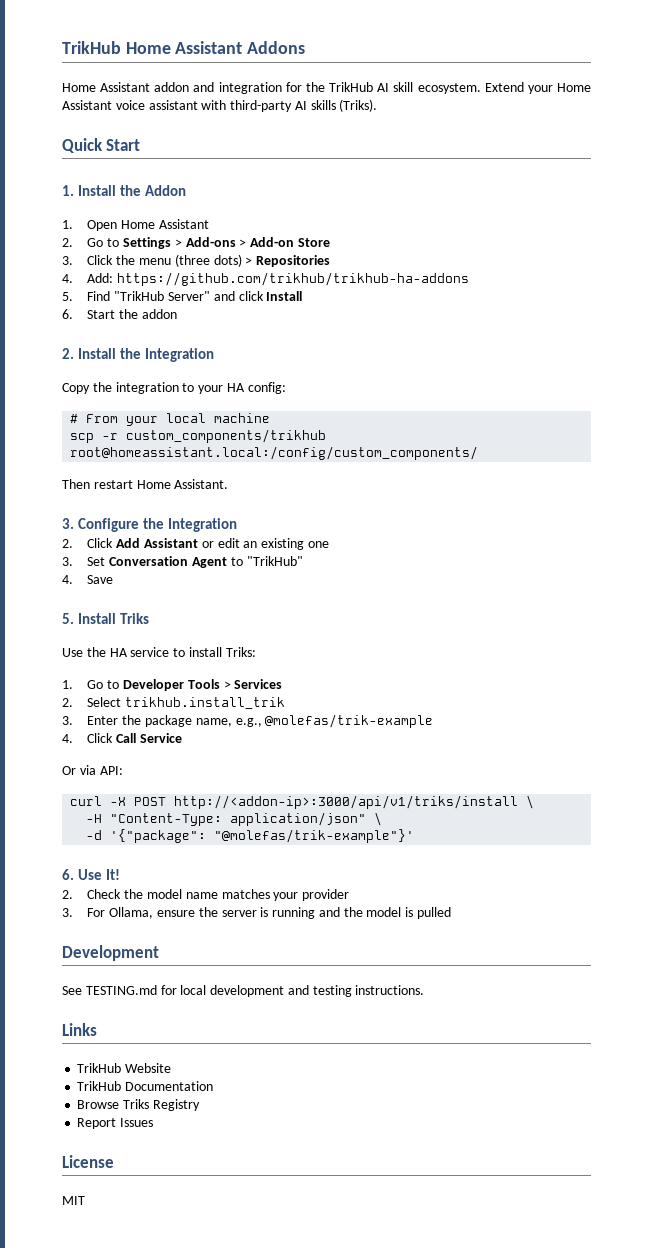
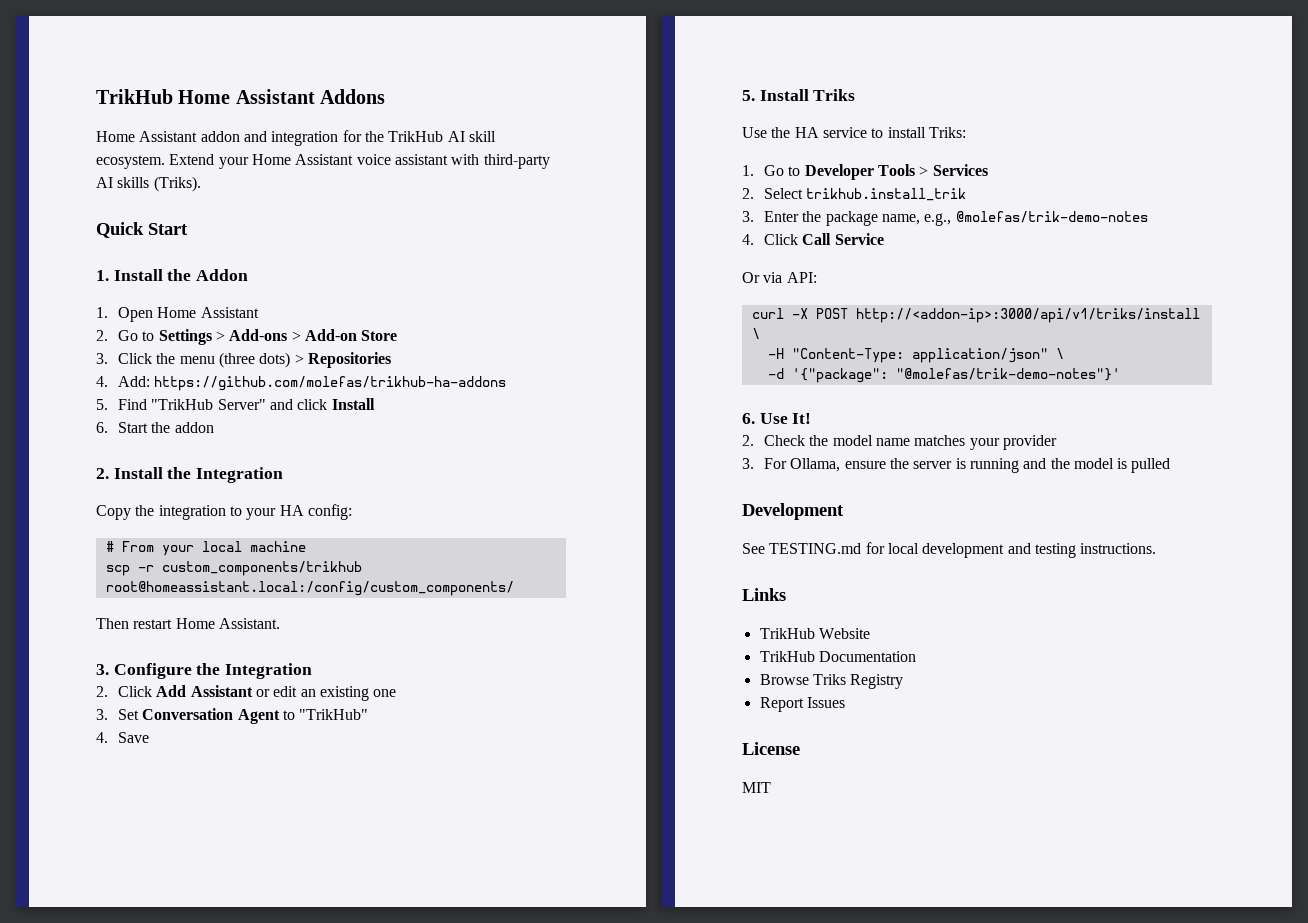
[117,272,470,286] https://github.com/trikhub/trikhub-ha-addons -> [154,376,507,391] https://github.com/molefas/trikhub-ha-addons
[265,714,434,728] @molefas/trik-example -> [955,211,1148,223] @molefas/trik-demo-notes
[214,829,415,843] "@molefas/trik-example"}' -> [895,368,1120,381] "@molefas/trik-demo-notes"}'

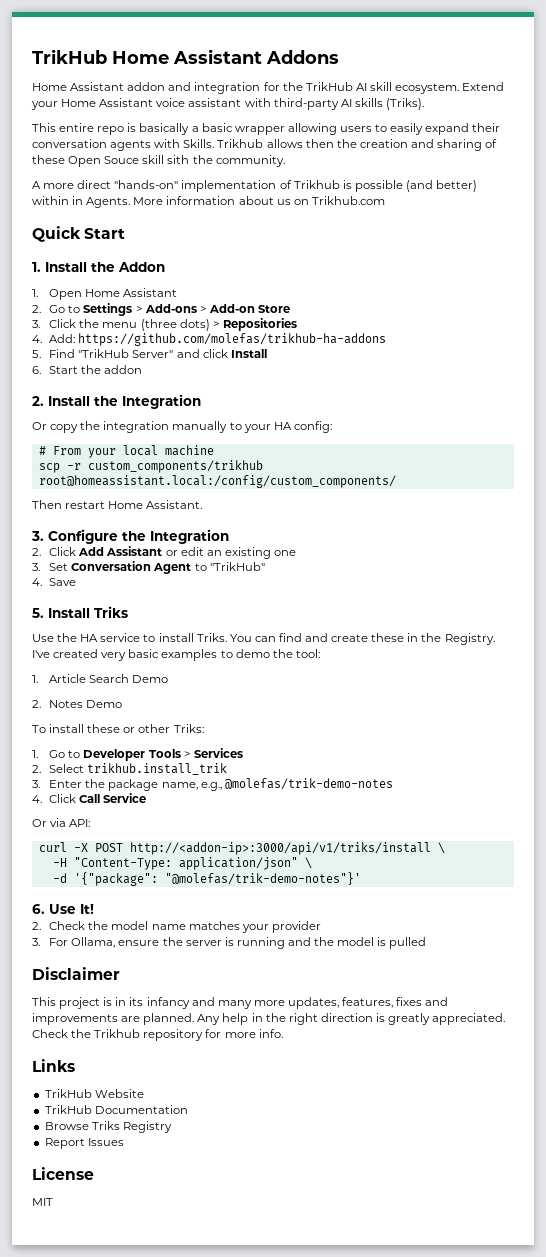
(201, 184) none -> [32,123,501,135] [32,139,498,151] [32,155,285,167] [32,180,478,192] [32,196,385,208] // This entire repo is basically a basic wrapper allowing users to easily expand their conversation agents with Skills. Trikhub allows then the creation and sharing of these Open Souce skill sith the community. // A more direct "hands-on" implementation of Trikhub is possible (and better) within in Agents. More information about us on Trikhub.com
[96,505,131,520] Copy -> [32,422,79,433] Or copy
(226, 512) none -> [172,421,228,433] manually
(926, 132) none -> [196,633,495,645] [32,649,320,661] [32,674,169,683] [32,700,123,708] [32,724,171,733] Triks. You can find and create these in the Registry. I've created very basic examples to demo the tool: // 1. Article Search Demo // 2. Notes Demo // To install these or other
[742,503,844,520] [742,542,1157,558] Development // See TESTING.md for local development and testing instructions. -> [32,967,120,980] [32,997,449,1009] [32,1013,506,1025] [32,1029,283,1041] Disclaimer // This project is in its infancy and many more updates, features, fixes and improvements are planned. Any help in the right direction is greatly appreciated. Check the Trikhub repository for more info.

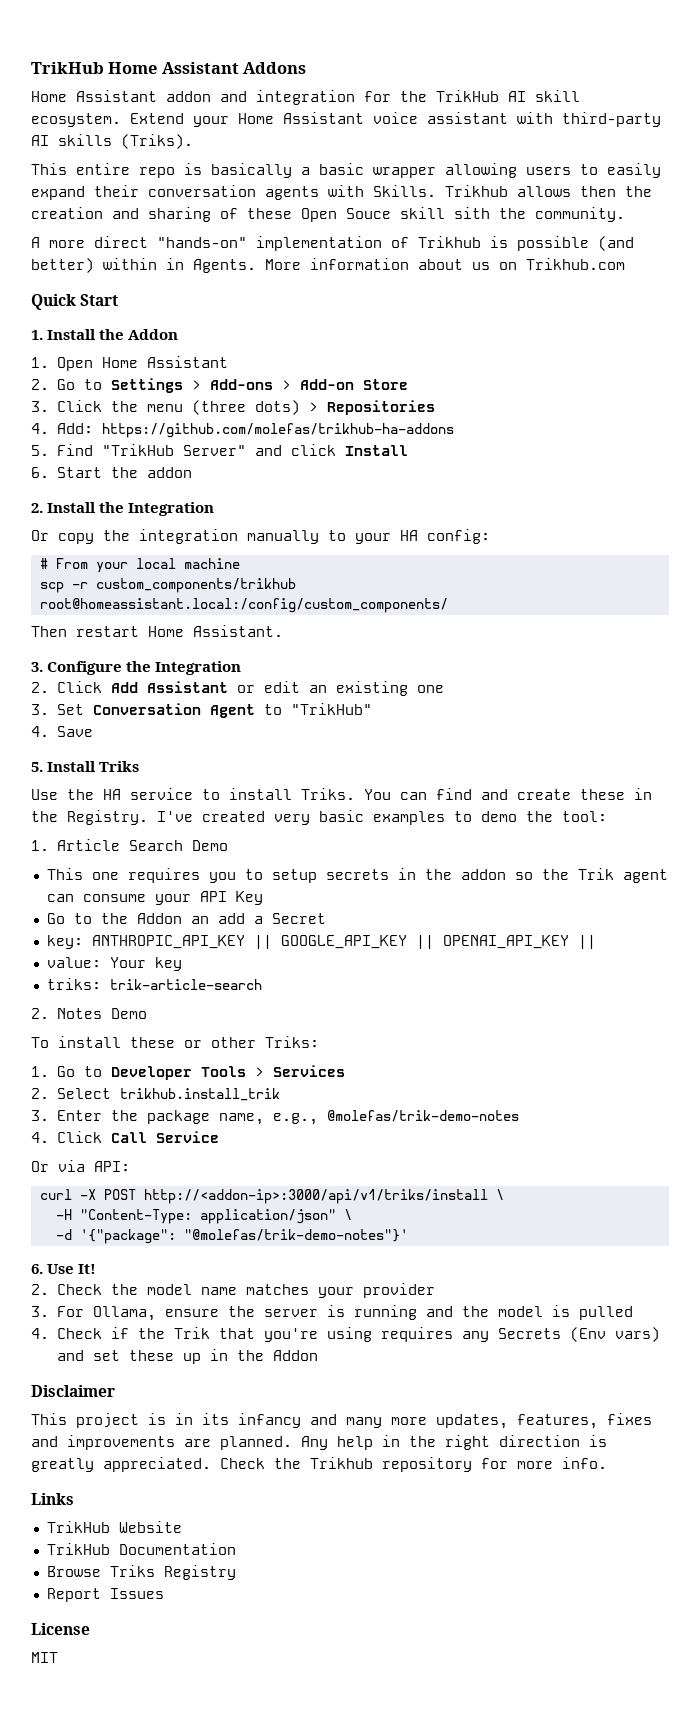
(169, 679) none -> [46,868,668,883] [46,891,263,905] [46,913,326,924] [46,935,596,949] [46,957,182,971] [46,978,262,990] // This one requires you to setup secrets in the addon so the Trik agent can consume your API Key // Go to the Addon an add a Secret // key: ANTHROPIC_API_KEY || GOOGLE_API_KEY || OPENAI_API_KEY || // value: Your key // triks: trik-article-search
(427, 943) none -> [31,1327,661,1342] [57,1349,319,1364] // 4. Check if the Trik that you're using requires any Secrets (Env vars) and set these up in the Addon

